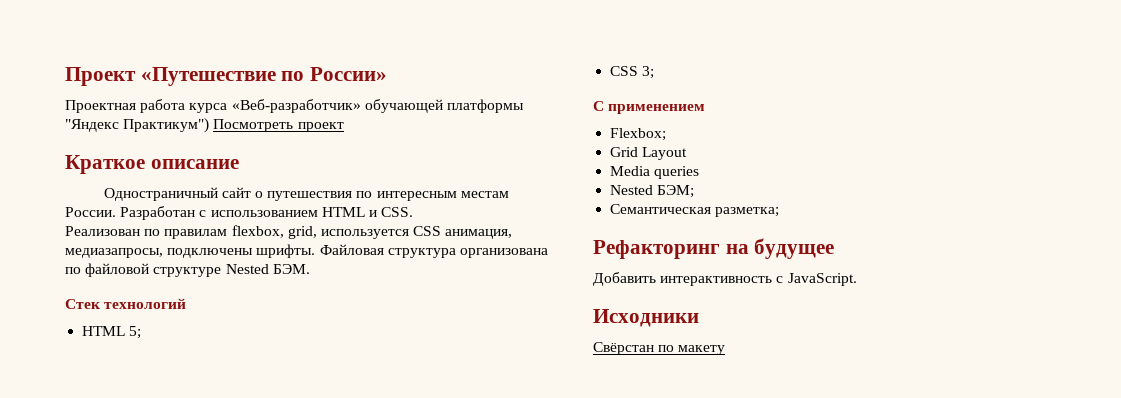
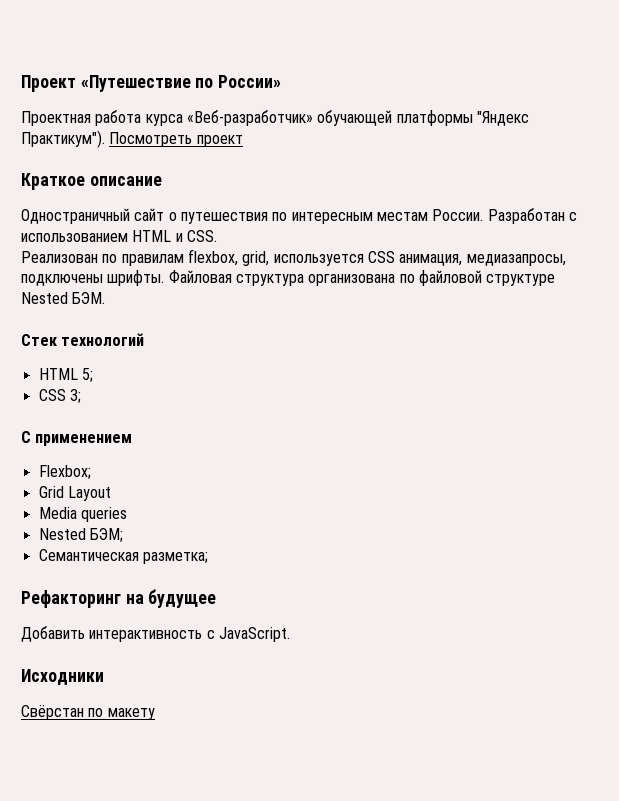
[123,118,210,133] Практикум") -> [21,130,105,148] Практикум").

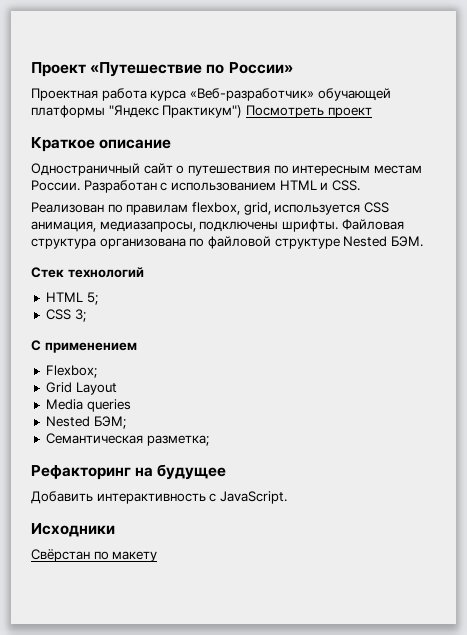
[21,130,105,148] Практикум"). -> [162,105,243,118] Практикум")

